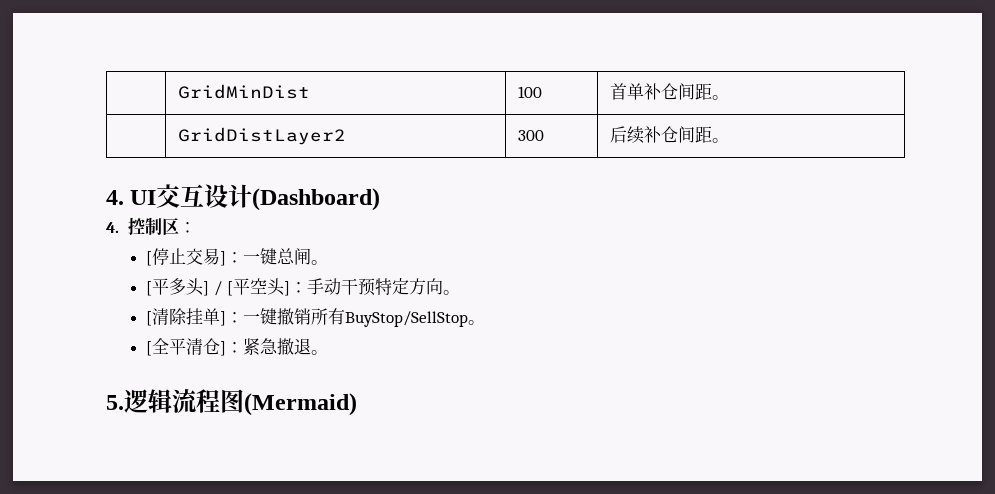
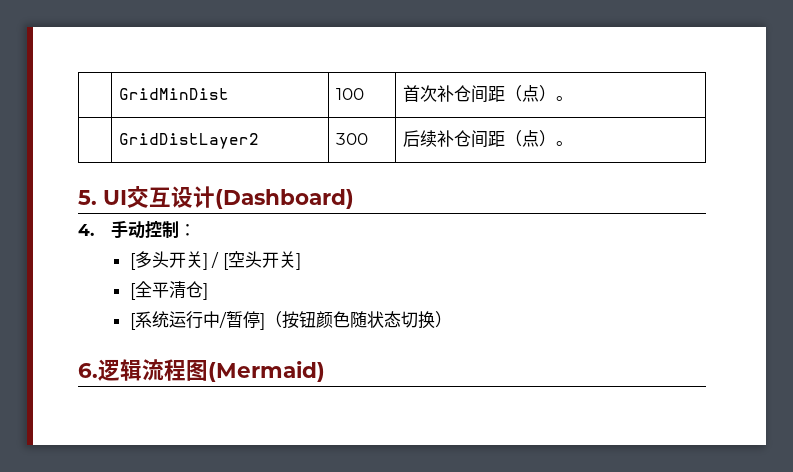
[626,83,712,100] 单补仓间距 -> [419,85,556,103] 次补仓间距（点）
[711,138,729,143] [106,190,124,205] 。 // 4. -> [504,130,573,147] [78,190,97,205] （点）。 // 5.
[127,217,179,235] 控制区 -> [110,220,179,238] 手动控制
[152,248,329,266] [146,278,205,296] 停止交易]：一键总闸。 // [平多头 -> [134,251,203,268] 多头开关
[232,278,460,296] [146,308,486,327] [146,338,329,356] [106,395,124,410] 平空头]：手动干预特定方向。 // [清除挂单]：一键撤销所有BuyStop/SellStop。 // [全平清仓]：紧急撤退。 // 5. -> [227,251,301,270] [129,281,208,300] [129,311,452,330] [78,363,98,378] 空头开关] // [全平清仓] // [系统运行中/暂停]（按钮颜色随状态切换） // 6.

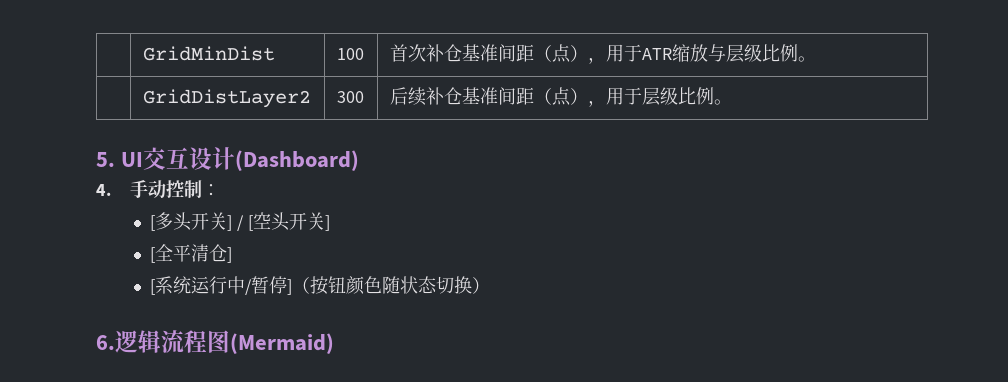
[470,85,556,103] 间距（点） -> [461,44,798,64] 基准间距（点），用于ATR缩放与层级比例
[470,130,556,148] 间距（点） -> [461,87,714,107] 基准间距（点），用于层级比例

